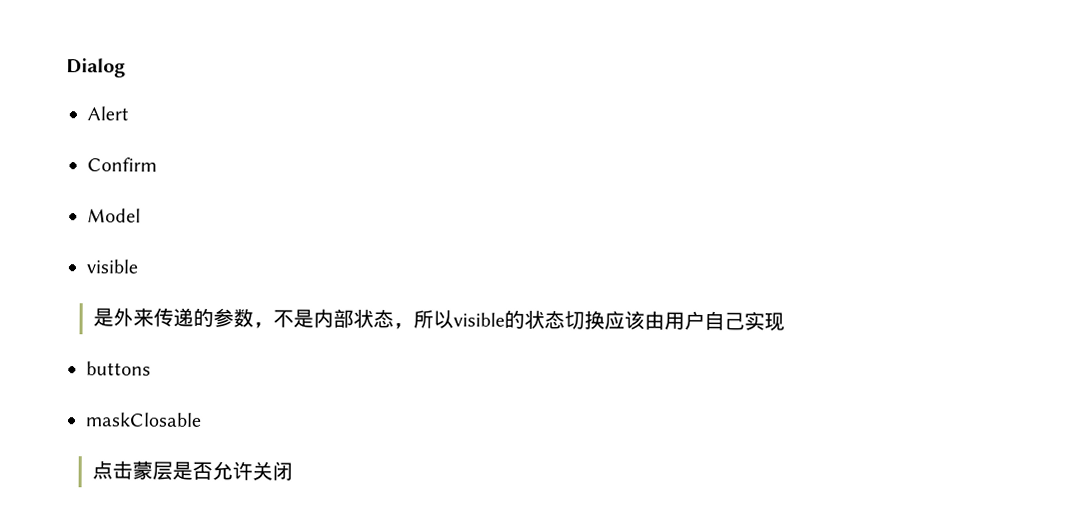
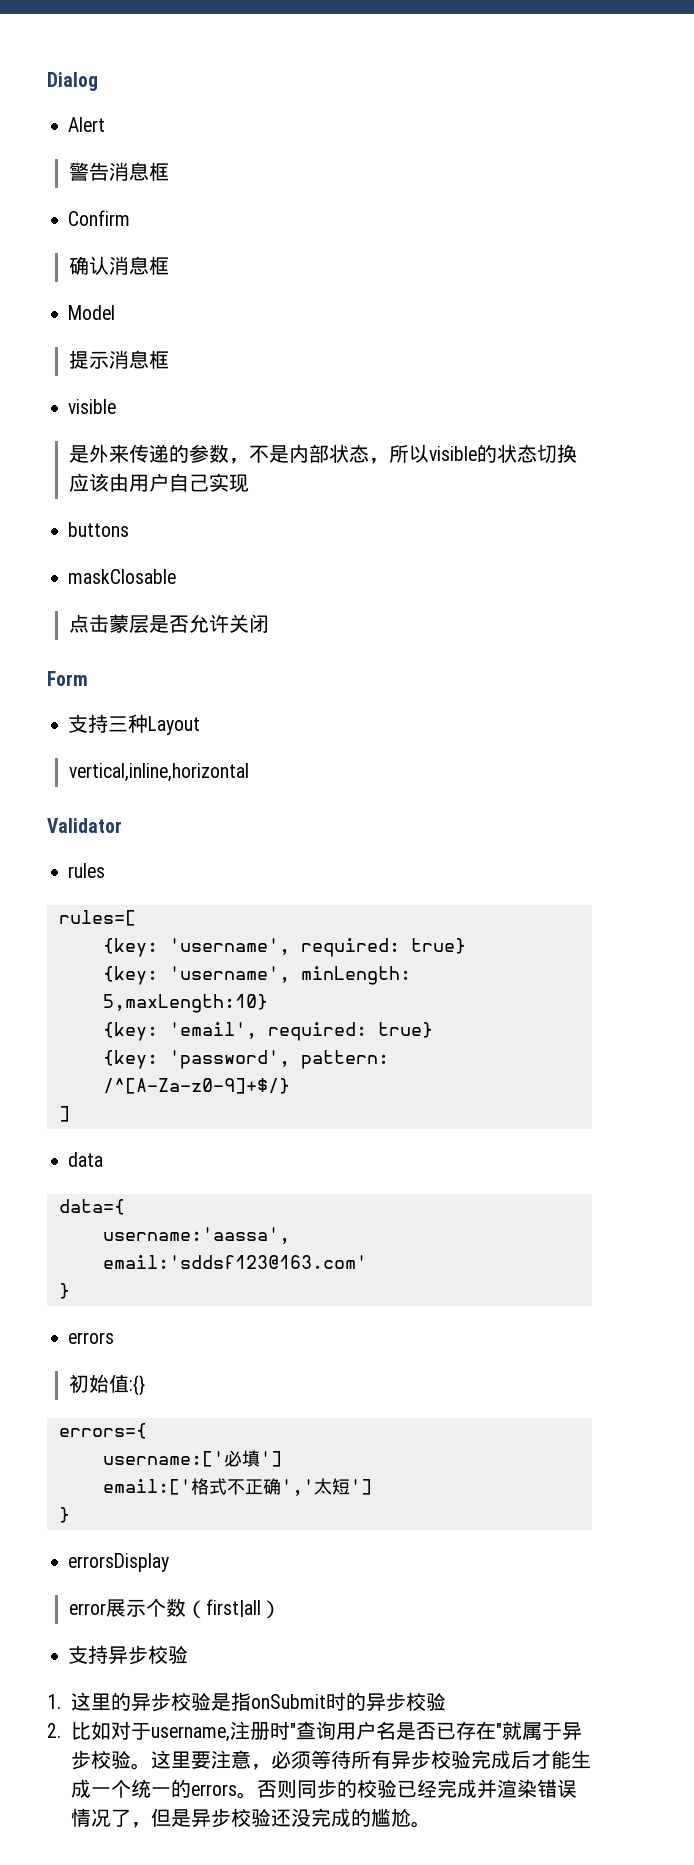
(129, 113) none -> [68,162,169,181] // 警告消息框
(157, 164) none -> [68,256,169,275] // 确认消息框
(141, 215) none -> [68,350,169,369] // 提示消息框
(293, 471) none -> [47,671,88,686] [68,714,201,735] [68,763,249,782] [47,818,122,833] [68,863,106,878] [58,910,136,926] [102,938,466,957] [102,966,411,985] [102,994,268,1013] [102,1022,433,1041] [102,1050,389,1069] [102,1078,290,1094] [58,1106,70,1122] [68,1152,104,1167] [58,1199,125,1215] [102,1227,290,1244] [102,1255,367,1269] [58,1283,70,1299] [68,1332,115,1344] [68,1374,145,1396] [58,1423,147,1439] [102,1450,282,1467] [102,1478,372,1496] [58,1507,70,1523] [68,1553,170,1572] [68,1598,281,1619] [68,1645,189,1665] [47,1692,446,1712] [47,1721,582,1742] [70,1750,591,1770] [70,1779,577,1799] [70,1808,431,1828] // Form // 支持三种Layout // vertical,inline,horizontal // Validator // rules // rules=[ // {key: 'username', required: true} // {key: 'username', minLength: 5,maxLength:10} // {key: 'email', required: true} // {key: 'password', pattern: /^[A-Za-z0-9]+$/} // ] // data // data={ // username:'aassa', // email:'sddsf123@163.com' // } // errors // 初始值:{} // errors={ // username:['必填'] // email:['格式不正确','太短'] // } // errorsDisplay // error展示个数（first|all） // 支持异步校验 // 1.这里的异步校验是指onSubmit时的异步校验 // 2.比如对于username,注册时"查询用户名是否已存在"就属于异步校验。这里要注意，必须等待所有异步校验完成后才能生成一个统一的errors。否则同步的校验已经完成并渲染错误情况了，但是异步校验还没完成的尴尬。

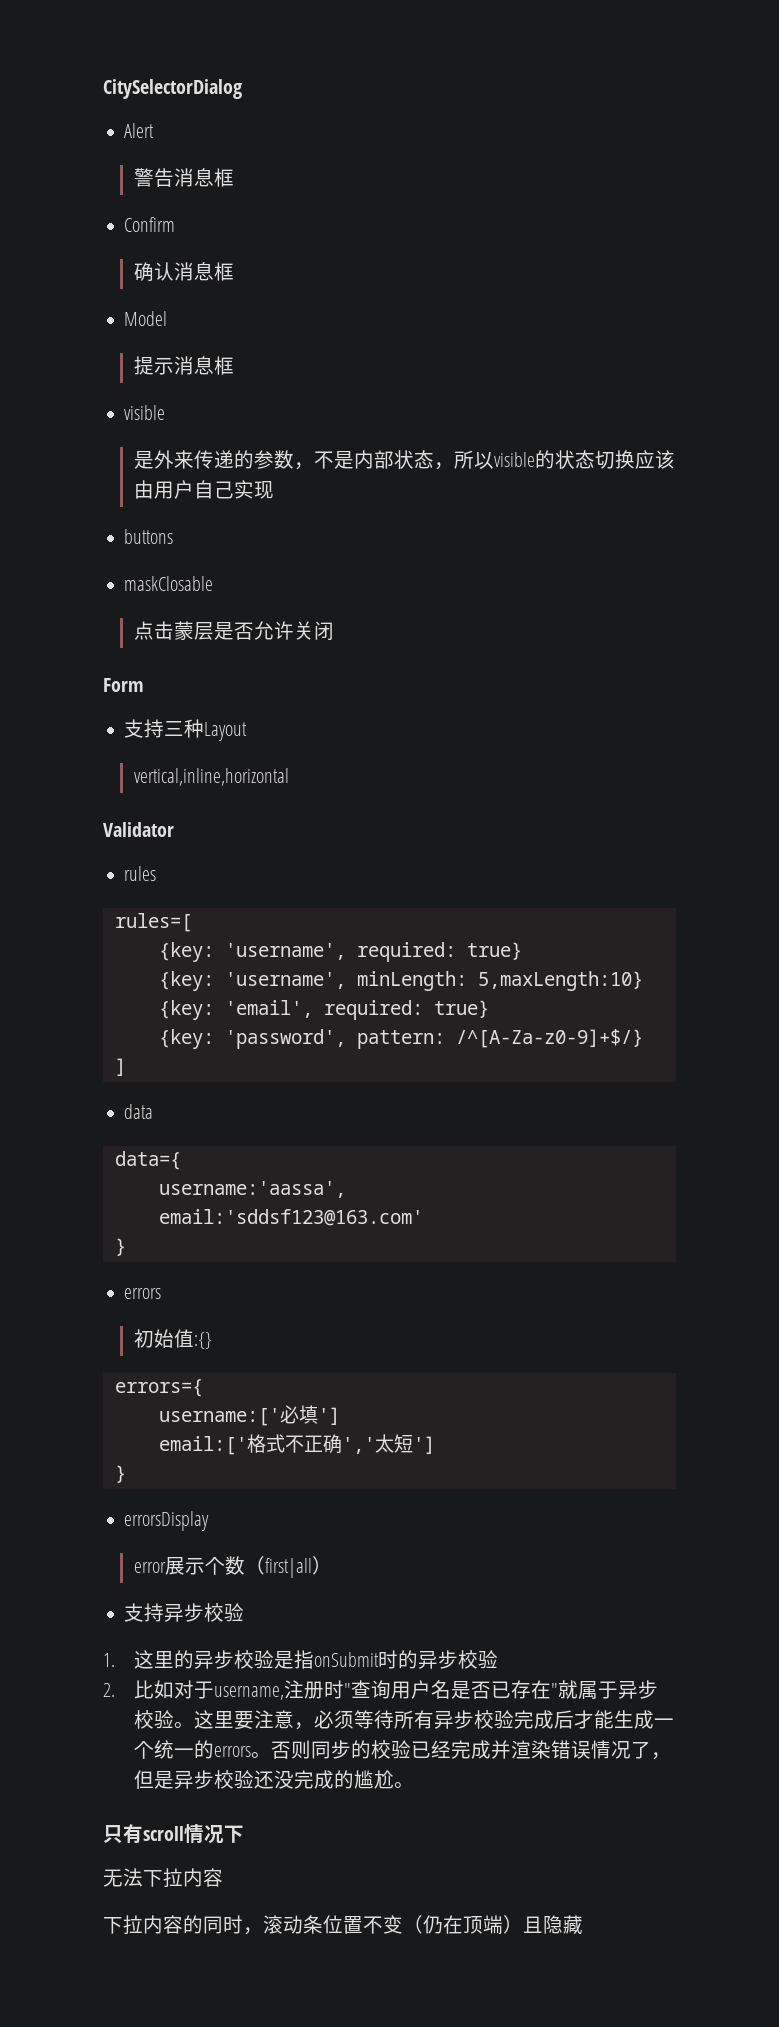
[47,72,98,91] Dialog -> [103,79,242,99] CitySelectorDialog
(431, 1824) none -> [103,1824,244,1844] [103,1868,223,1888] [103,1915,583,1935] // 只有scroll情况下 // 无法下拉内容 // 下拉内容的同时，滚动条位置不变（仍在顶端）且隐藏

